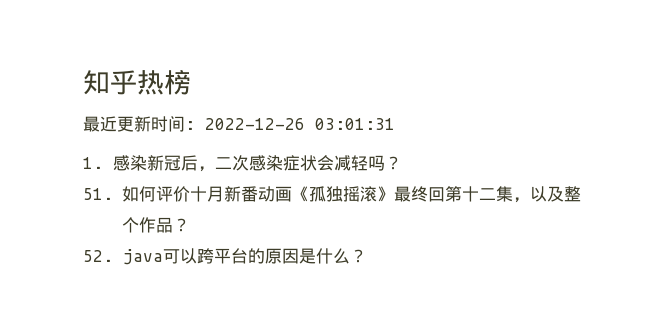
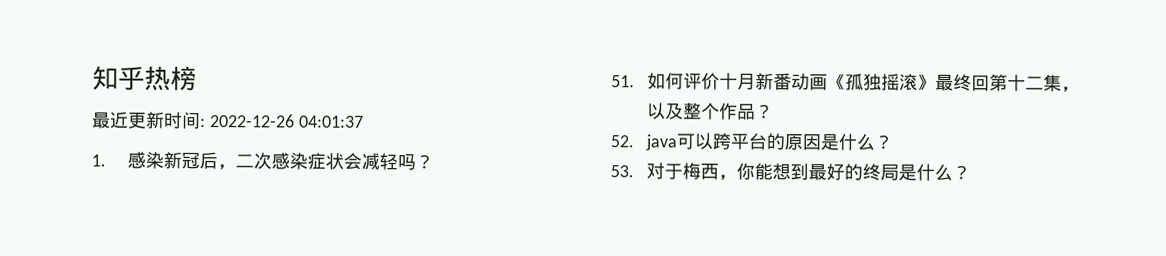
[315,118,395,130] 03:01:31 -> [297,115,364,128] 04:01:37
(367, 256) none -> [610,162,971,181] // 53.对于梅西，你能想到最好的终局是什么？

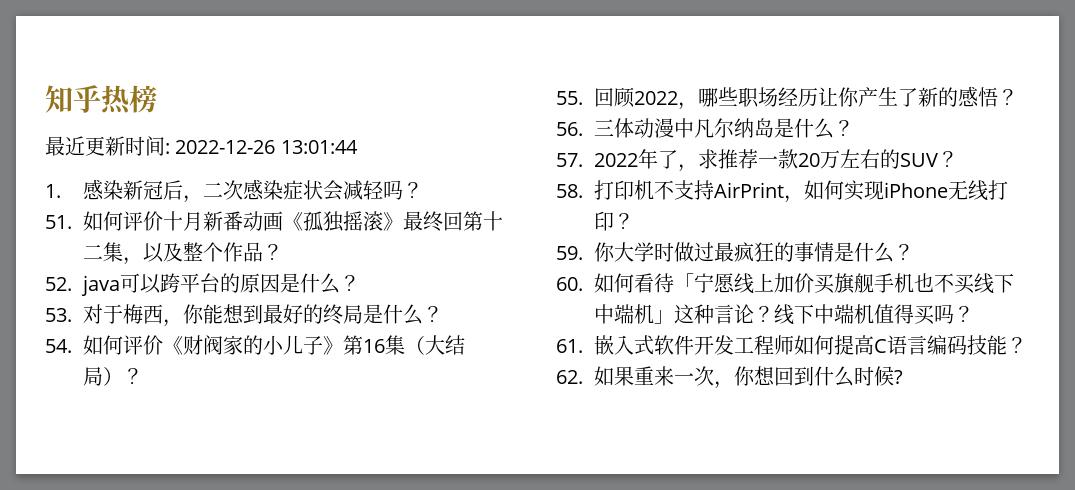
[297,115,364,128] 04:01:37 -> [280,140,358,154] 13:01:44
(971, 172) none -> [45,335,465,355] [82,367,143,386] [556,86,1018,110] [556,118,854,139] [556,149,958,172] [556,180,1008,203] [593,211,634,231] [556,242,914,263] [556,273,1014,294] [593,304,974,325] [556,335,1027,355] [556,366,903,389] // 54.如何评价《财阀家的小儿子》第16集（大结局）？ // 55.回顾2022，哪些职场经历让你产生了新的感悟？ // 56.三体动漫中凡尔纳岛是什么？ // 57. 2022年了，求推荐一款20万左右的SUV？ // 58.打印机不支持AirPrint，如何实现iPhone无线打印？ // 59.你大学时做过最疯狂的事情是什么？ // 60.如何看待「宁愿线上加价买旗舰手机也不买线下中端机」这种言论？线下中端机值得买吗？ // 61.嵌入式软件开发工程师如何提高C语言编码技能？ // 62.如果重来一次，你想回到什么时候?

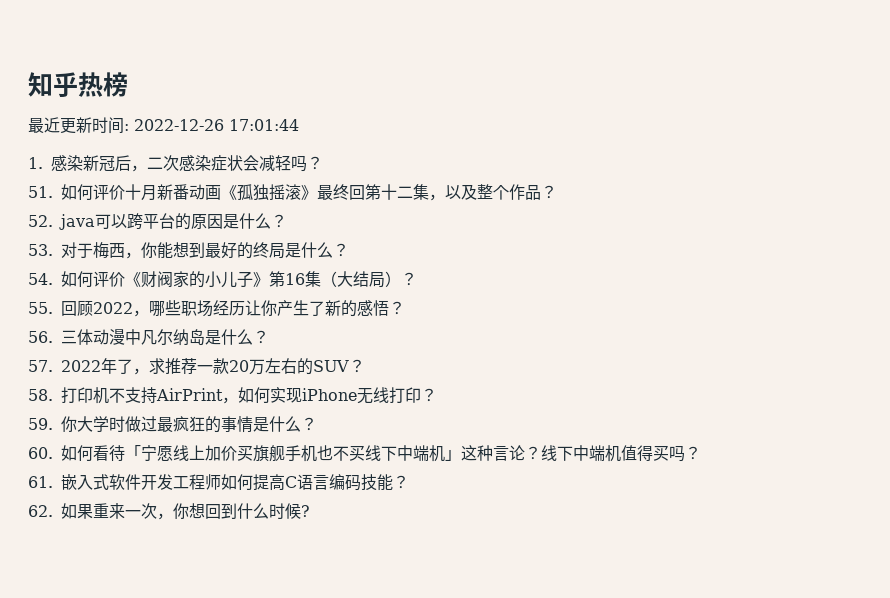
[280,140,358,154] 13:01:44 -> [229,119,299,131] 17:01:44

